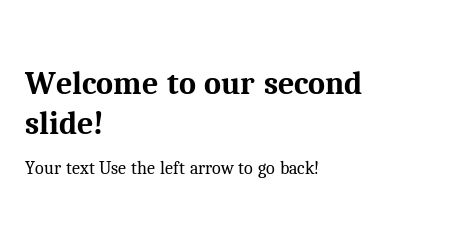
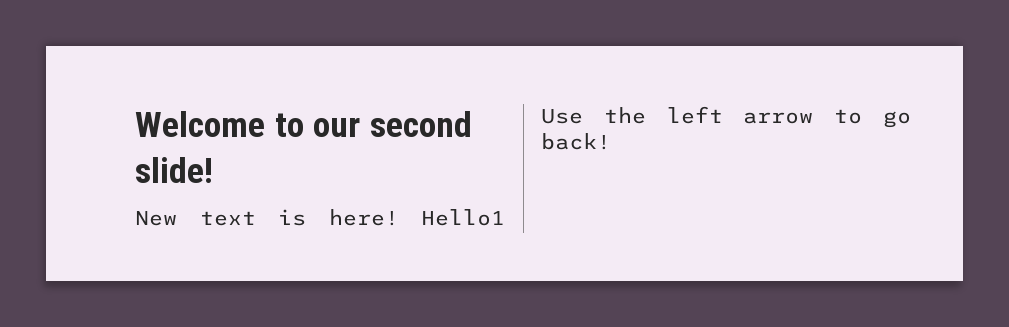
[25,161,95,174] Your text -> [135,209,505,226] New text is here! Hello1

